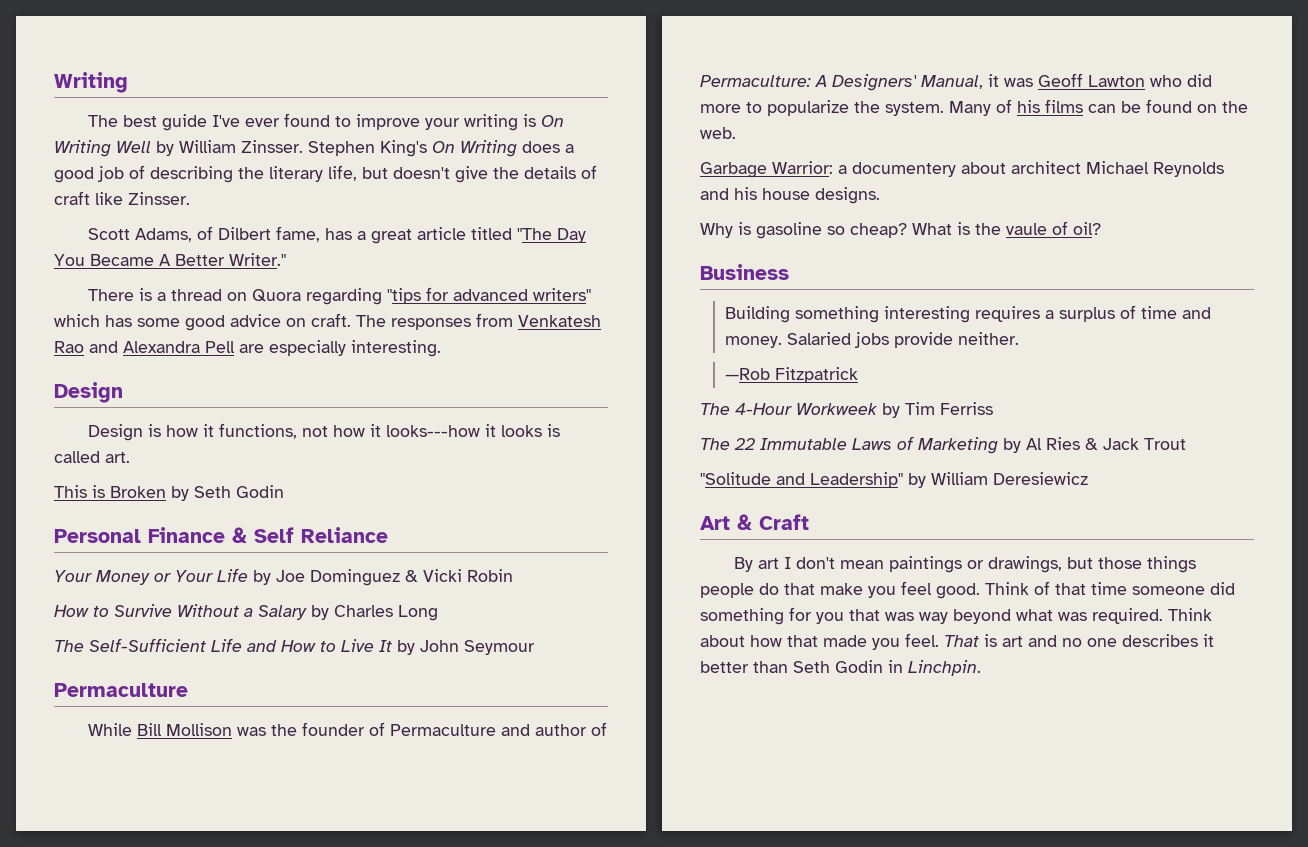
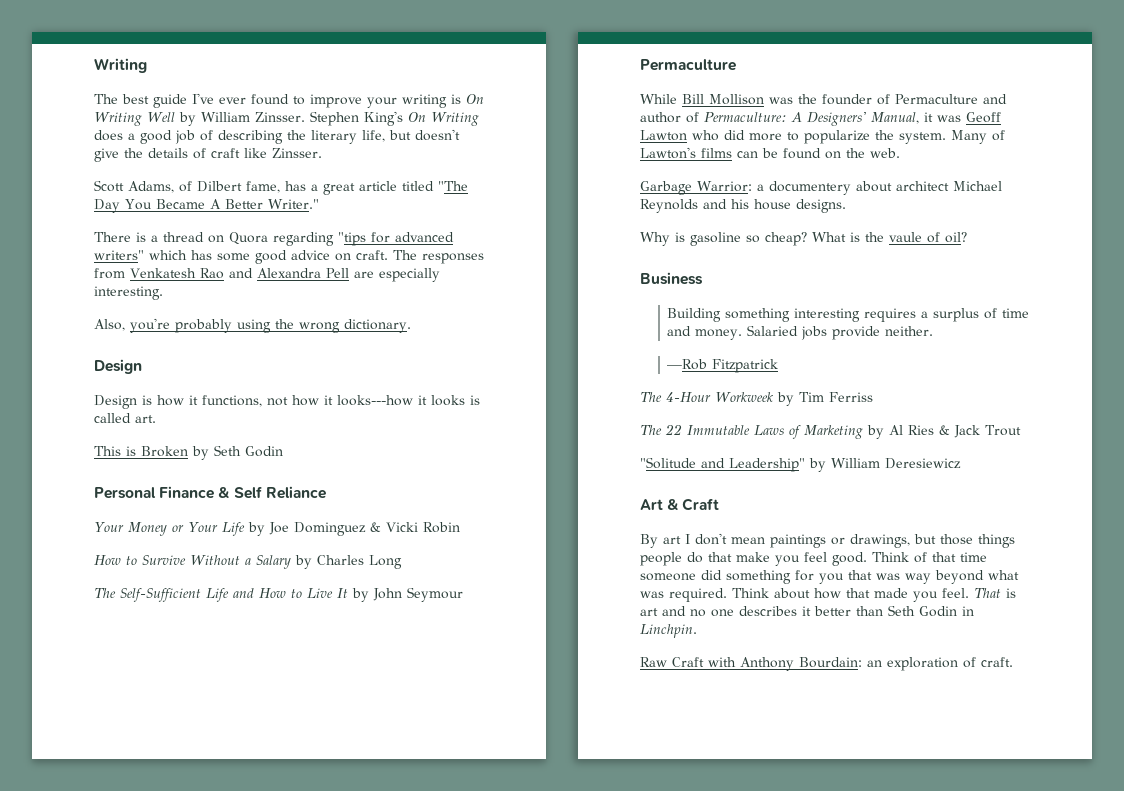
(441, 348) none -> [94,318,411,333] // Also, you're probably using the wrong dictionary.
[1017,100,1040,113] his -> [640,147,696,159] Lawton's
(981, 668) none -> [640,657,1013,671] // Raw Craft with Anthony Bourdain: an exploration of craft.

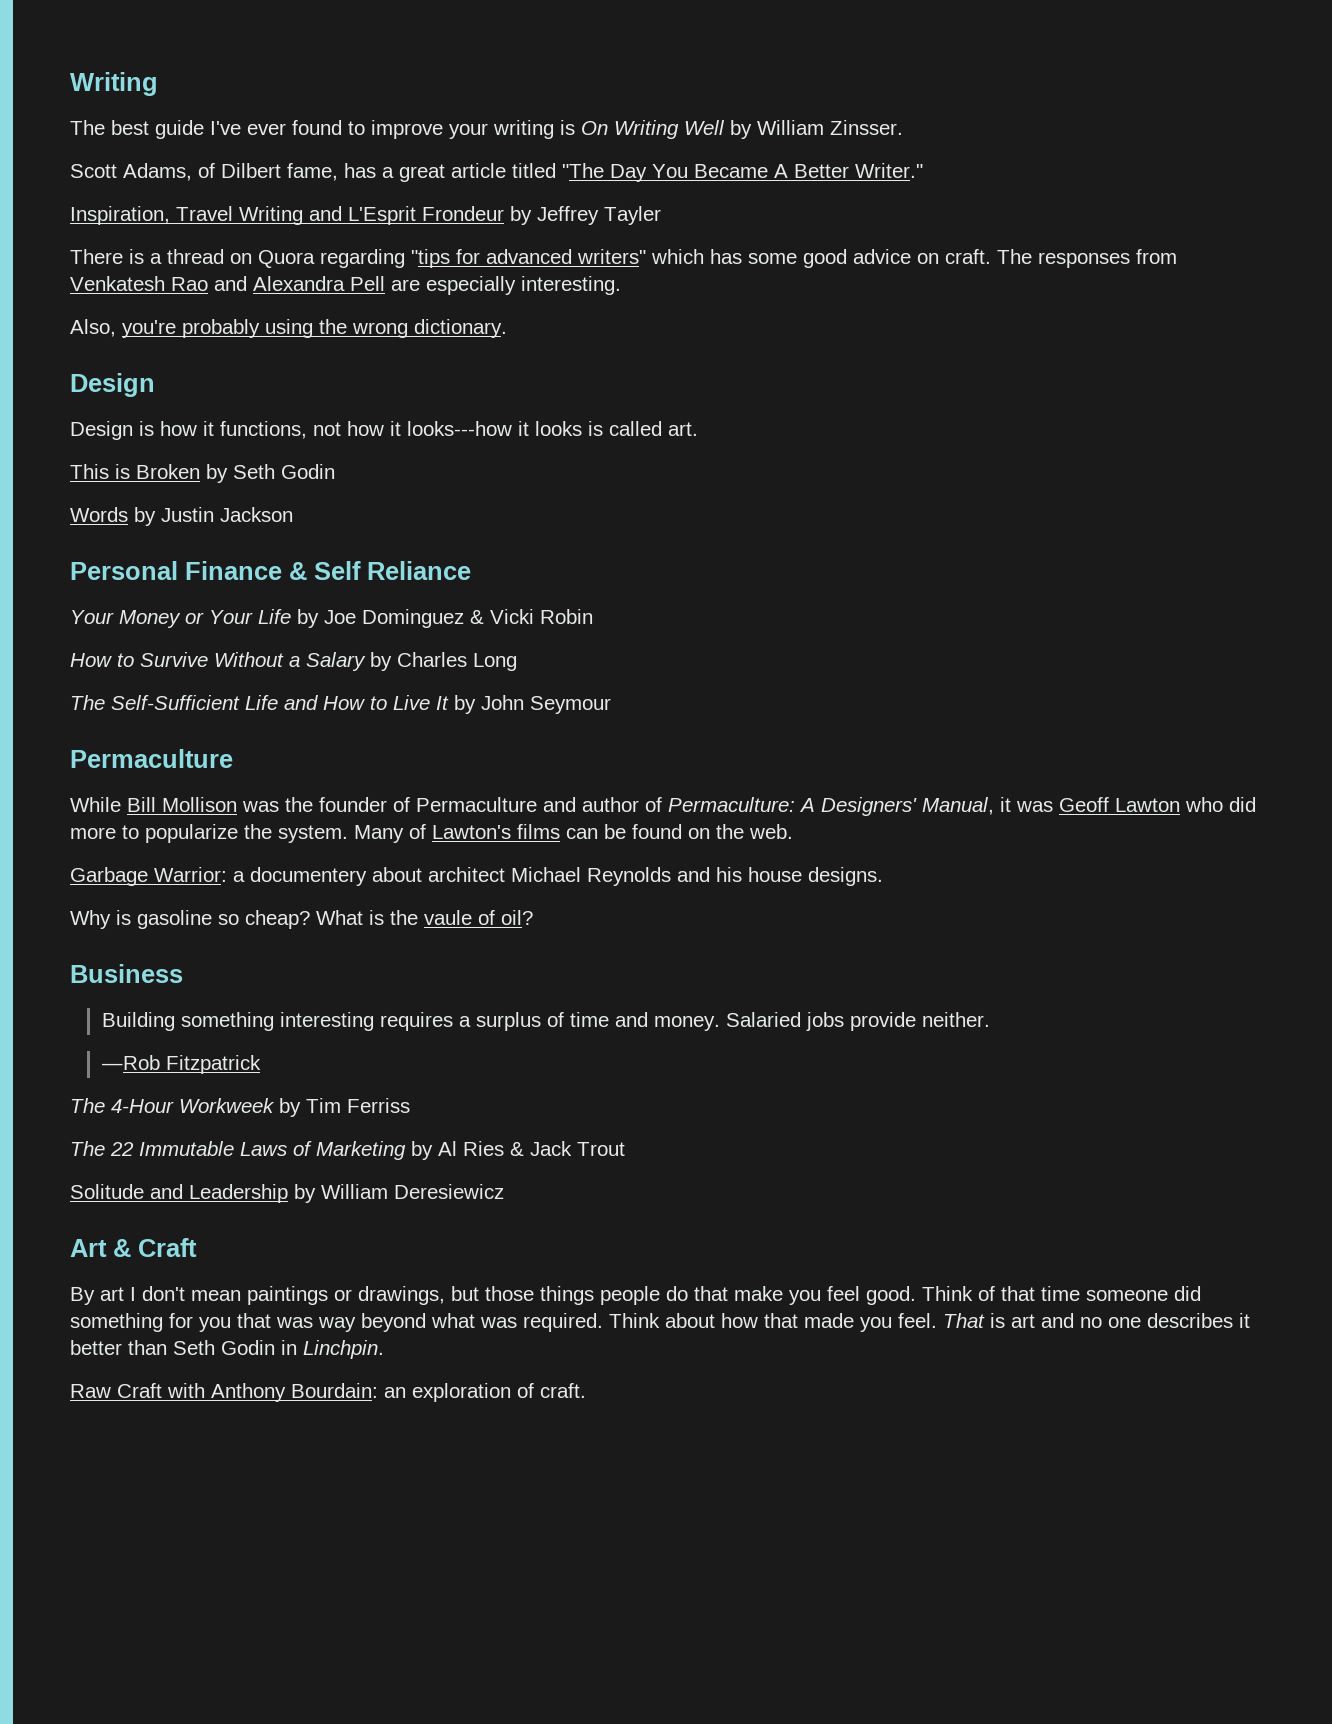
[309,111,479,126] [94,129,460,144] [94,148,322,162] Stephen King's On Writing does a good job of describing the literary life, but doesn't give the details of craft like Zinsser. -> (903, 127) none
(319, 204) none -> [70,206,661,225] // Inspiration, Travel Writing and L'Esprit Frondeur by Jeffrey Tayler
(283, 451) none -> [70,507,293,526] // Words by Justin Jackson
[640,457,805,472] "Solitude and Leadership" -> [70,1184,288,1203] Solitude and Leadership

